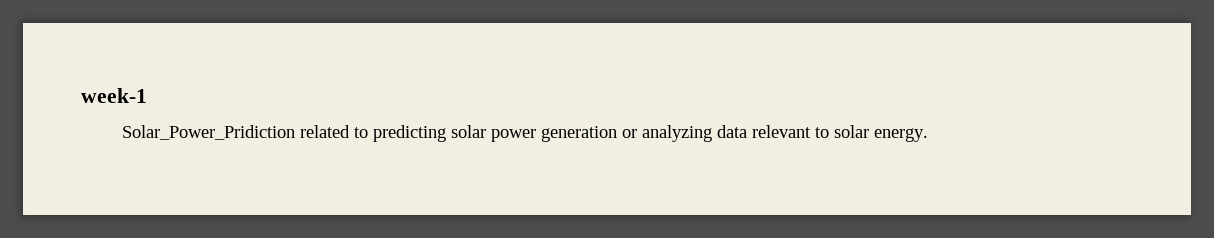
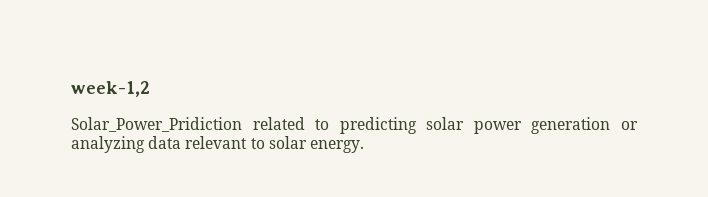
[81,88,147,103] week-1 -> [71,81,150,97] week-1,2

